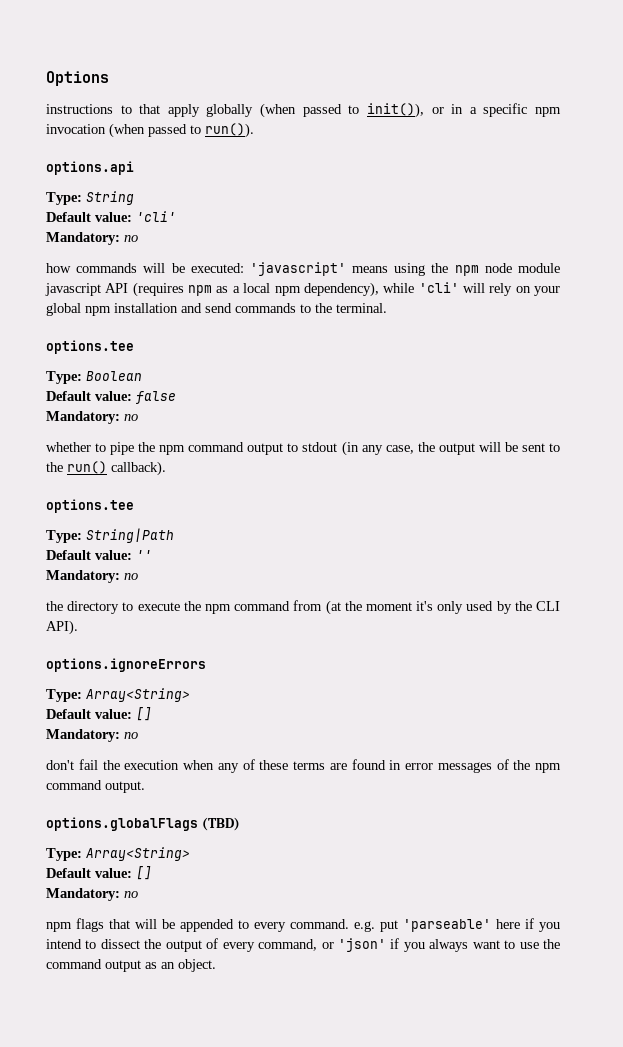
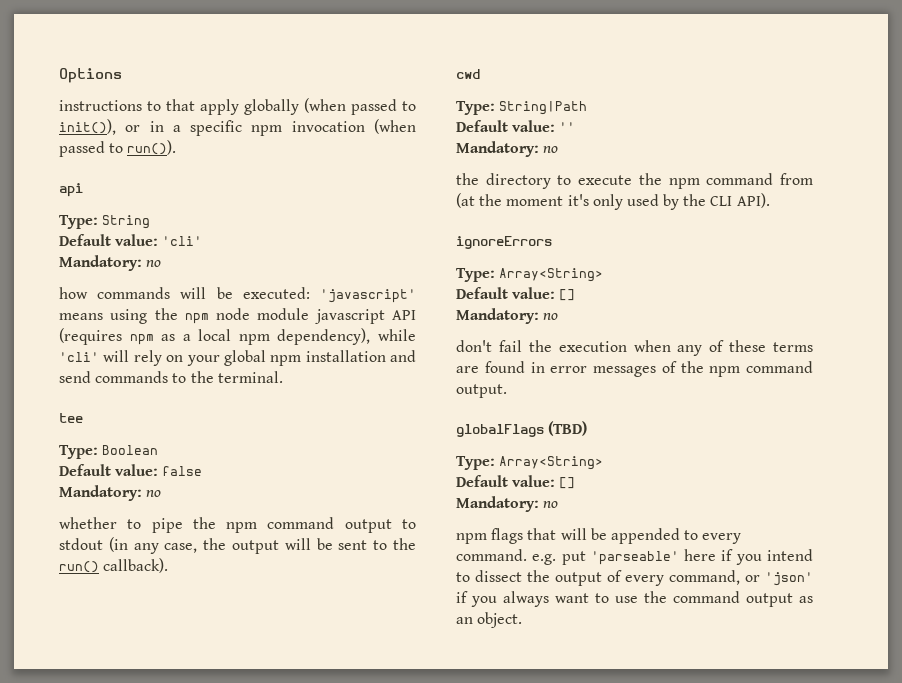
[46,161,134,175] options.api -> [59,183,83,197] api
[46,340,134,354] options.tee -> [59,413,83,423] tee
[46,499,134,513] options.tee -> [456,69,480,79] cwd
[46,658,206,672] options.ignoreErrors -> [456,236,552,249] ignoreErrors
[46,817,198,831] options.globalFlags -> [456,424,544,437] globalFlags

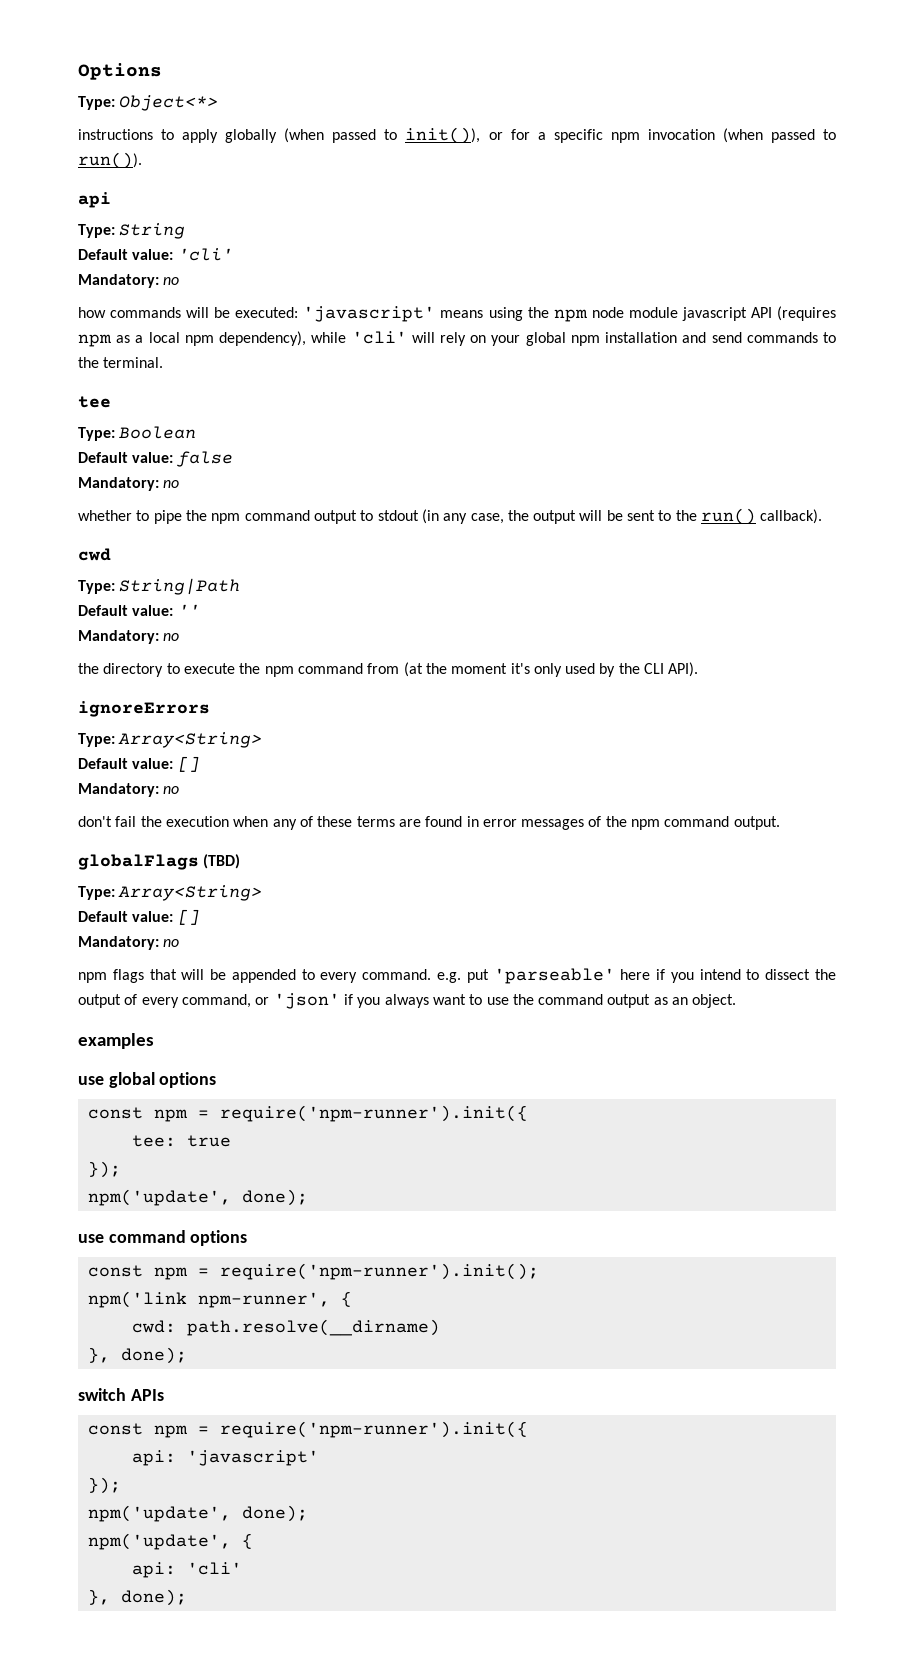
(122, 75) none -> [78,95,219,111] // Type: Object<*>
[166,99,195,111] that -> (175, 134) none
[149,121,164,132] in -> [510,129,530,140] for
(523, 620) none -> [78,1033,154,1049] [78,1072,217,1088] [87,1105,528,1122] [131,1135,231,1147] [87,1161,121,1178] [87,1189,308,1206] [78,1230,248,1246] [87,1263,539,1280] [87,1291,352,1308] [131,1319,440,1336] [87,1347,187,1364] [78,1388,164,1401] [87,1421,528,1438] [131,1450,319,1466] [87,1477,121,1494] [87,1505,308,1522] [87,1533,253,1550] [131,1562,242,1578] [87,1589,187,1606] // examples // use global options // const npm = require('npm-runner').init({ // tee: true // }); // npm('update', done); // use command options // const npm = require('npm-runner').init(); // npm('link npm-runner', { // cwd: path.resolve(__dirname) // }, done); // switch APIs // const npm = require('npm-runner').init({ // api: 'javascript' // }); // npm('update', done); // npm('update', { // api: 'cli' // }, done);

